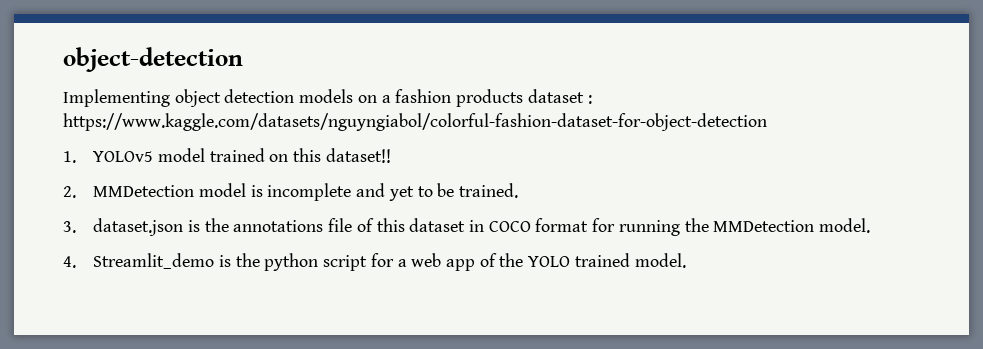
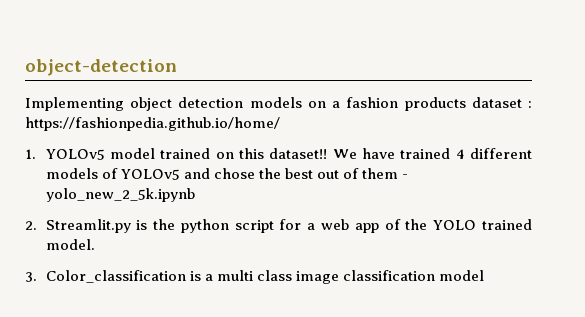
[63,113,767,131] https://www.kaggle.com/datasets/nguyngiabol/colorful-fashion-dataset-for-object-detection -> [25,117,280,131] https://fashionpedia.github.io/home/
[63,183,519,201] [63,218,871,236] [63,253,215,269] // 2. MMDetection model is incomplete and yet to be trained. // 3. dataset.json is the annotations file of this dataset in COCO format for running the MMDetection model. // 4. Streamlit_demo -> [332,148,532,159] [45,168,409,180] [45,188,195,202] [25,219,131,233] We have trained 4 different models of YOLOv5 and chose the best out of them - yolo_new_2_5k.ipynb // 2. Streamlit.py
(686, 260) none -> [25,270,484,284] // 3. Color_classification is a multi class image classification model

